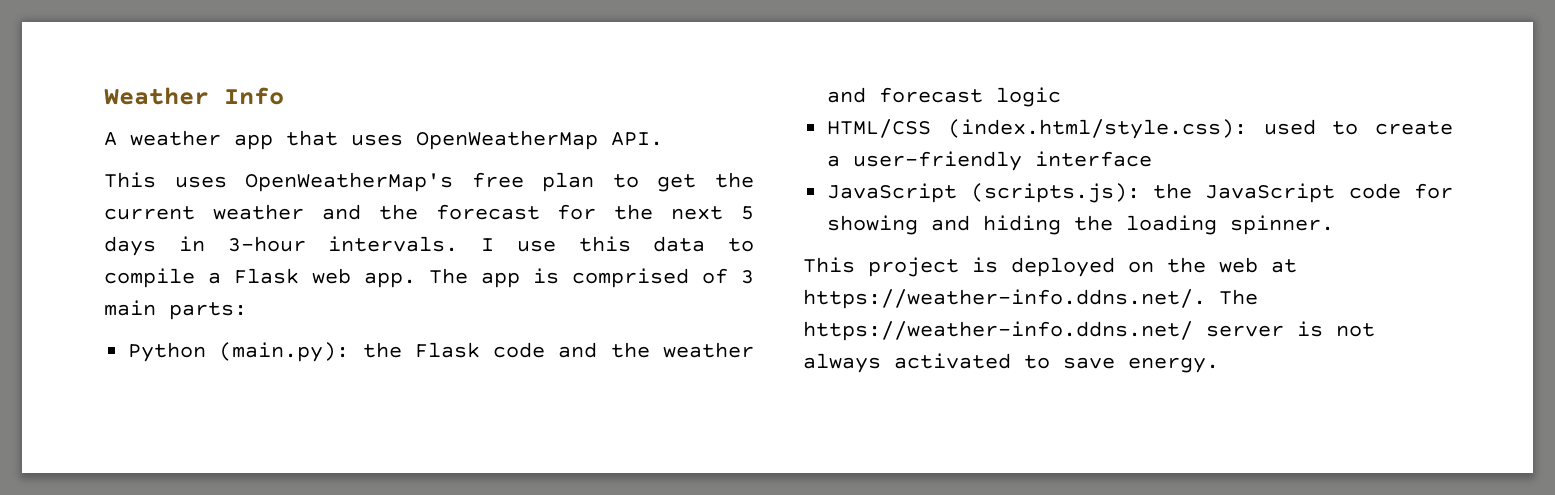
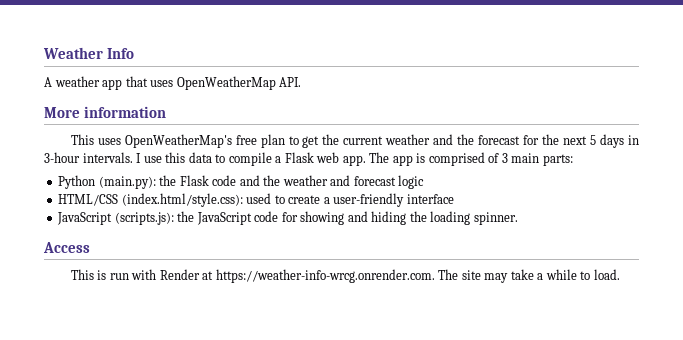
(663, 139) none -> [44,106,166,118] // More information
[803,257,1297,277] [803,289,1258,309] [803,321,1375,341] [803,353,1219,373] // This project is deployed on the web at https://weather-info.ddns.net/. The https://weather-info.ddns.net/ server is not always activated to save energy. -> [43,242,90,253] [70,269,620,283] // Access // This is run with Render at https://weather-info-wrcg.onrender.com. The site may take a while to load.

